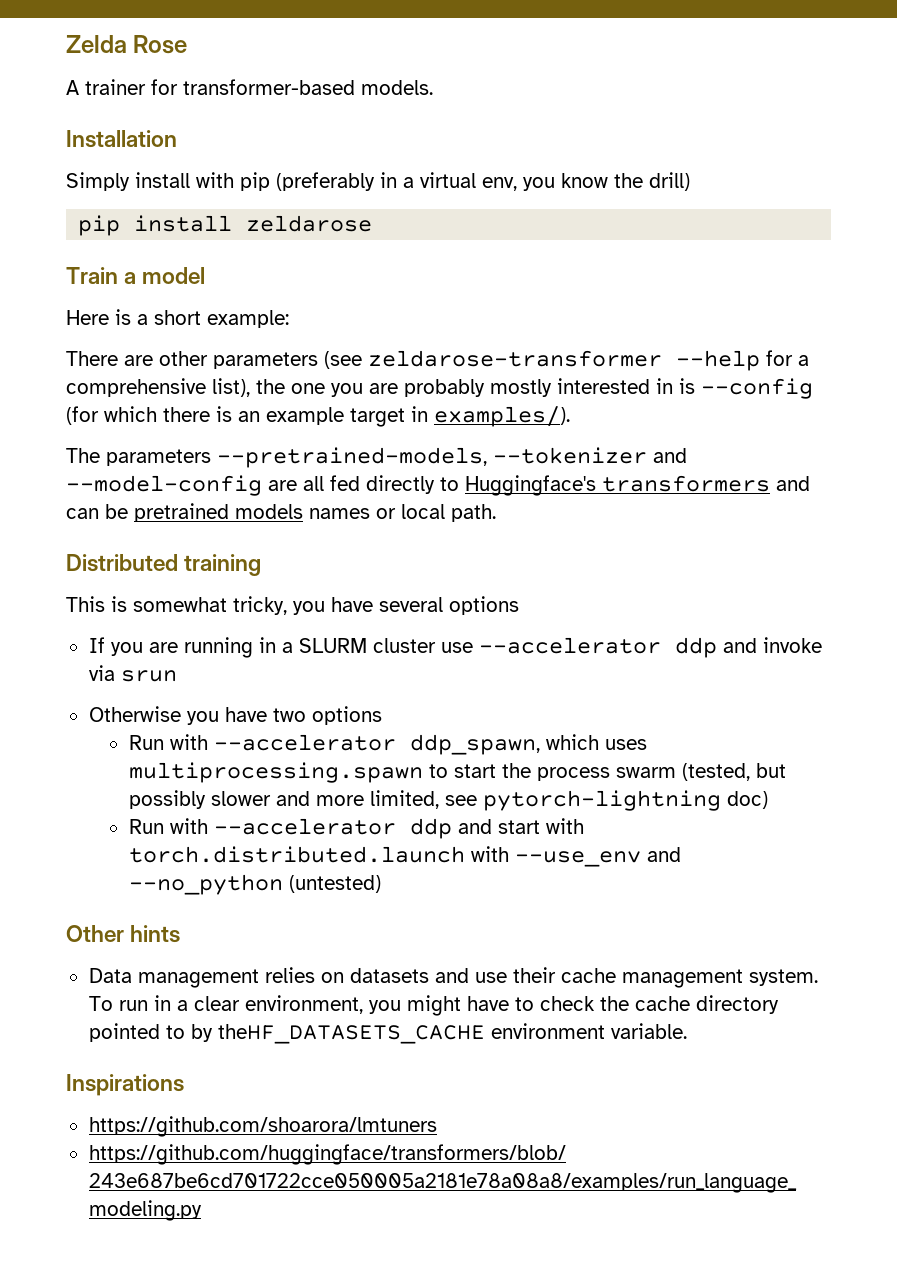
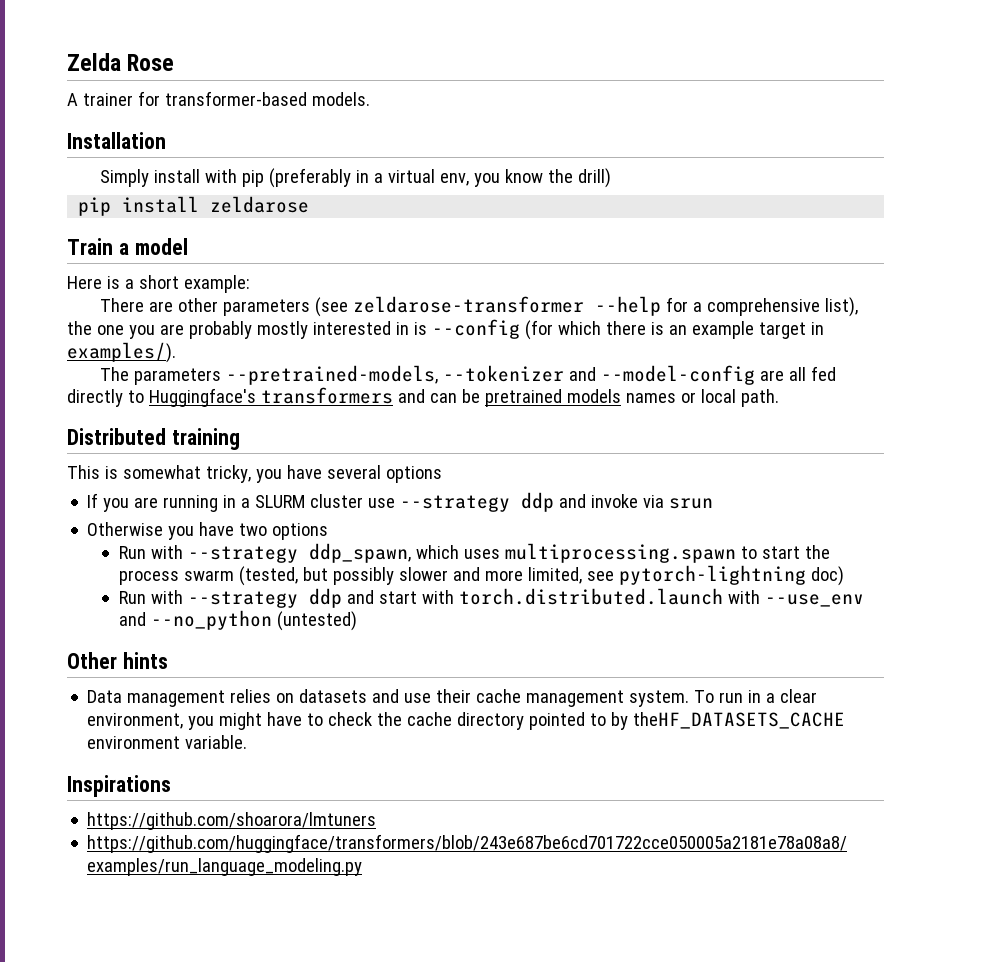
[478,637,661,654] --accelerator -> [400,495,511,512] --strategy
[213,734,396,751] --accelerator -> [187,546,298,563] --strategy
[213,818,396,835] --accelerator -> [187,591,298,608] --strategy

